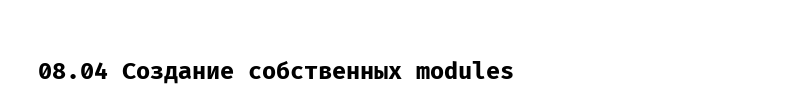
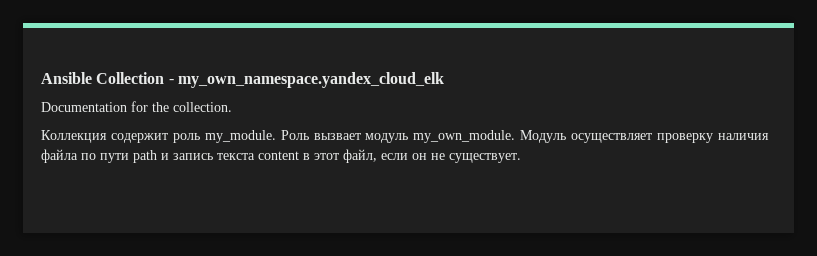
[38,60,514,84] 08.04 Создание собственных modules -> [41,72,444,88] [41,101,232,112] [41,130,769,143] [41,149,521,163] Ansible Collection - my_own_namespace.yandex_cloud_elk // Documentation for the collection. // Коллекция содержит роль my_module. Роль вызвает модуль my_own_module. Модуль осуществляет проверку наличия файла по пути path и запись текста content в этот файл, если он не существует.

